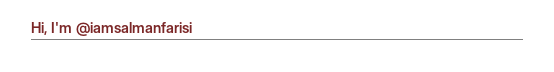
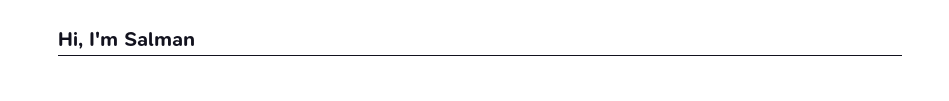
[75,22,192,36] @iamsalmanfarisi -> [124,32,195,46] Salman

